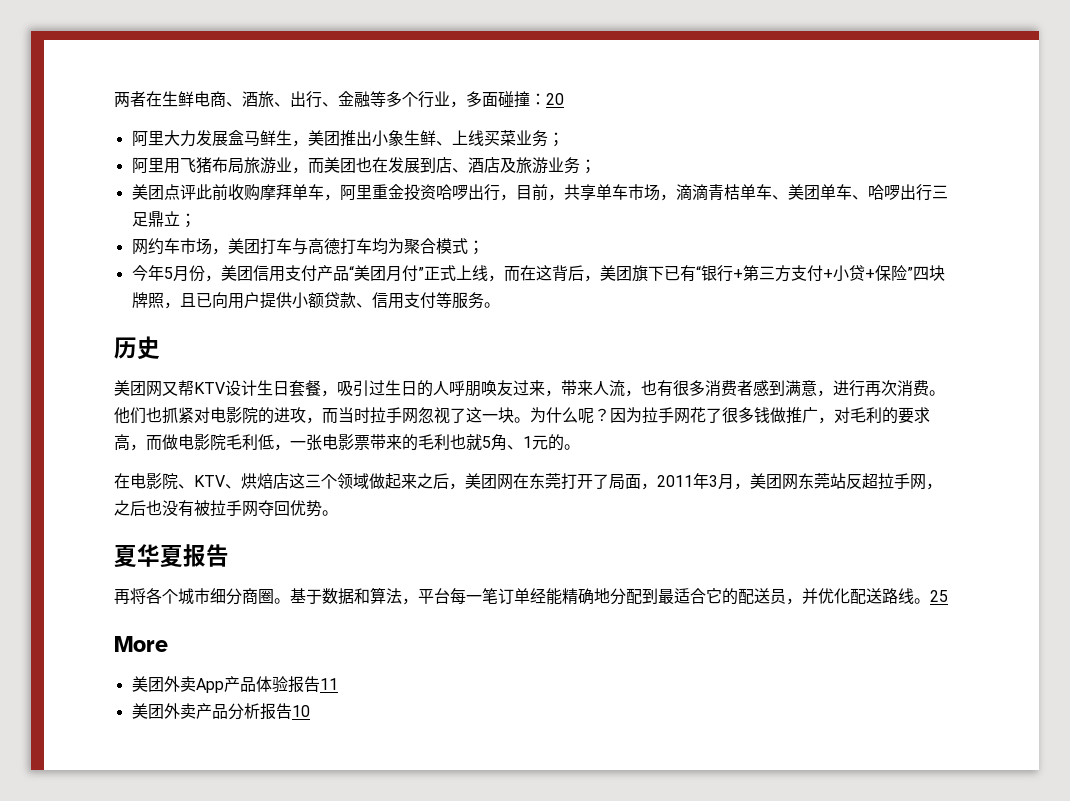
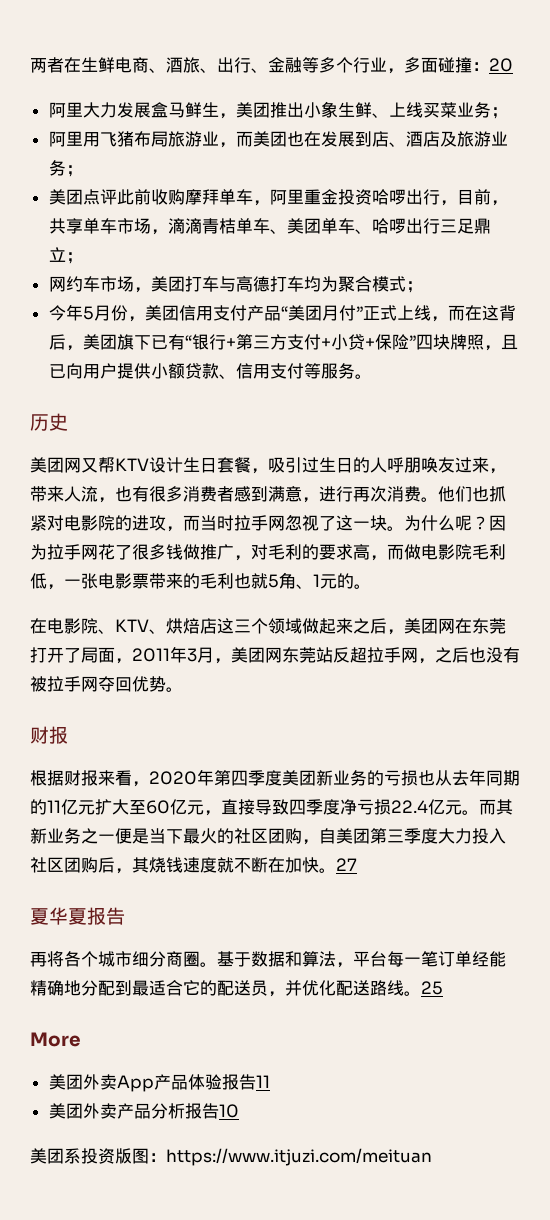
(338, 513) none -> [30,726,68,744] [30,769,520,787] [30,799,513,816] [30,828,506,845] [30,857,357,874] // 财报 // 根据财报来看，2020年第四季度美团新业务的亏损也从去年同期的11亿元扩大至60亿元，直接导致四季度净亏损22.4亿元。而其新业务之一便是当下最火的社区团购，自美团第三季度大力投入社区团购后，其烧钱速度就不断在加快。27
(310, 711) none -> [30,1148,432,1166] // 美团系投资版图：https://www.itjuzi.com/meituan

